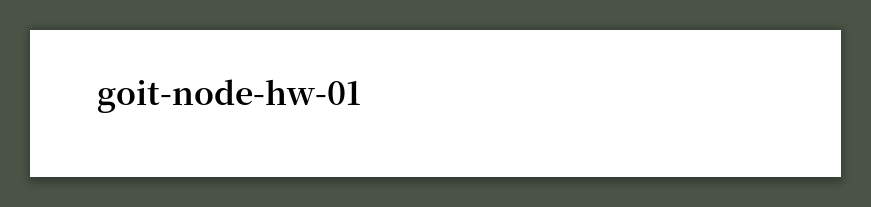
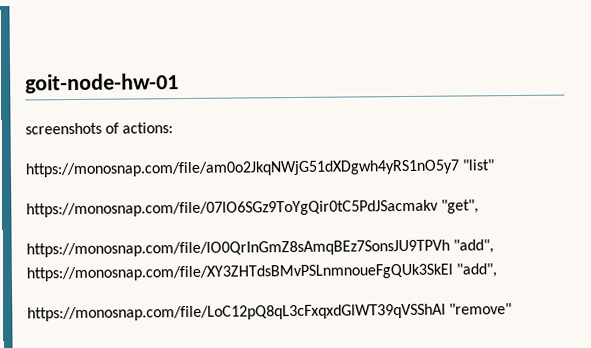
(361, 96) none -> [25,122,174,135] [25,159,495,178] [26,199,480,218] [26,239,495,258] [26,263,498,282] [27,303,513,322] // screenshots of actions: // https://monosnap.com/file/am0o2JkqNWjG51dXDgwh4yRS1nO5y7 "list" // https://monosnap.com/file/07lO6SGz9ToYgQir0tC5PdJSacmakv "get", // https://monosnap.com/file/lO0QrInGmZ8sAmqBEz7SonsJU9TPVh "add", https://monosnap.com/file/XY3ZHTdsBMvPSLnmnoueFgQUk3SkEl "add", // https://monosnap.com/file/LoC12pQ8qL3cFxqxdGlWT39qVSShAI "remove"

